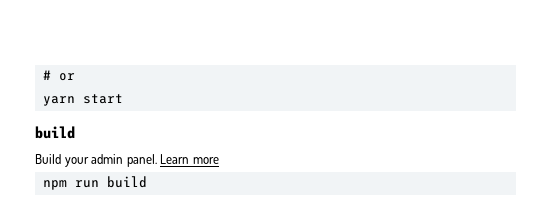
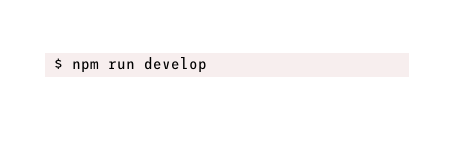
[42,70,75,81] [42,94,123,106] [35,126,75,139] [35,154,219,167] # or // yarn start // build // Build your admin panel. Learn more // -> [53,58,63,69] $
[106,176,147,188] build -> [143,57,207,73] develop

